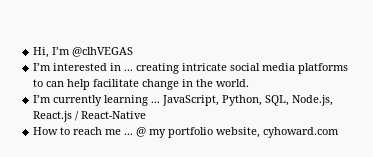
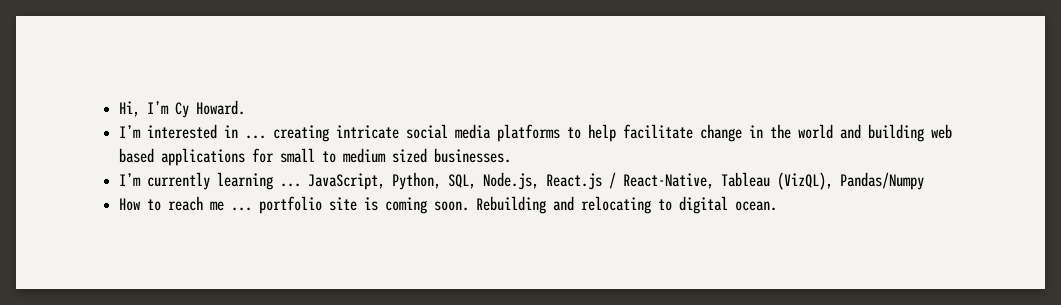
[72,47,134,57] @clhVEGAS -> [175,100,246,118] Cy Howard.
[46,81,65,87] can -> (582, 133) none
[216,79,250,87] world. -> [798,124,953,142] [119,148,512,166] world and building web based applications for small to medium sized businesses.
[81,111,147,119] React-Native -> [623,172,925,190] React-Native, Tableau (VizQL), Pandas/Numpy
[136,127,340,138] @ my portfolio website, cyhoward.com -> [259,196,778,214] portfolio site is coming soon. Rebuilding and relocating to digital ocean.

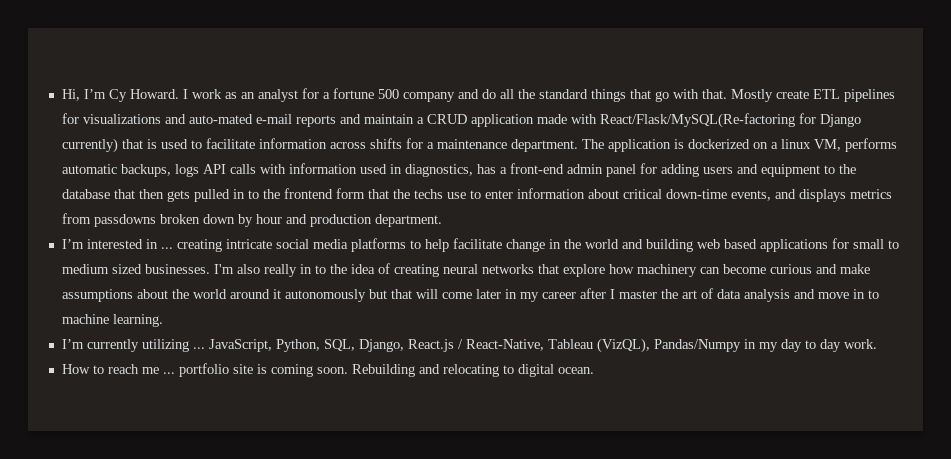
(246, 107) none -> [182,88,895,102] [61,113,861,128] [61,138,897,153] [61,163,856,177] [61,188,892,202] [61,213,442,227] I work as an analyst for a fortune 500 company and do all the standard things that go with that. Mostly create ETL pipelines for visualizations and auto-mated e-mail reports and maintain a CRUD application made with React/Flask/MySQL(Re-factoring for Django currently) that is used to facilitate information across shifts for a maintenance department. The application is dockerized on a linux VM, performs automatic backups, logs API calls with information used in diagnostics, has a front-end admin panel for adding users and equipment to the database that then gets pulled in to the frontend form that the techs use to enter information about critical down-time events, and displays metrics from passdowns broken down by hour and production department.
(512, 155) none -> [213,263,870,277] [61,288,879,302] [61,314,163,327] I'm also really in to the idea of creating neural networks that explore how machinery can become curious and make assumptions about the world around it autonomously but that will come later in my career after I master the art of data analysis and move in to machine learning.
[217,172,274,190] learning -> [141,339,189,352] utilizing
[483,172,540,190] Node.js, -> [358,339,404,352] Django,
(925, 181) none -> [743,339,877,352] in my day to day work.

